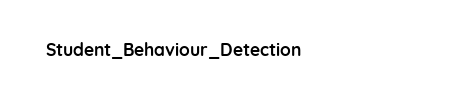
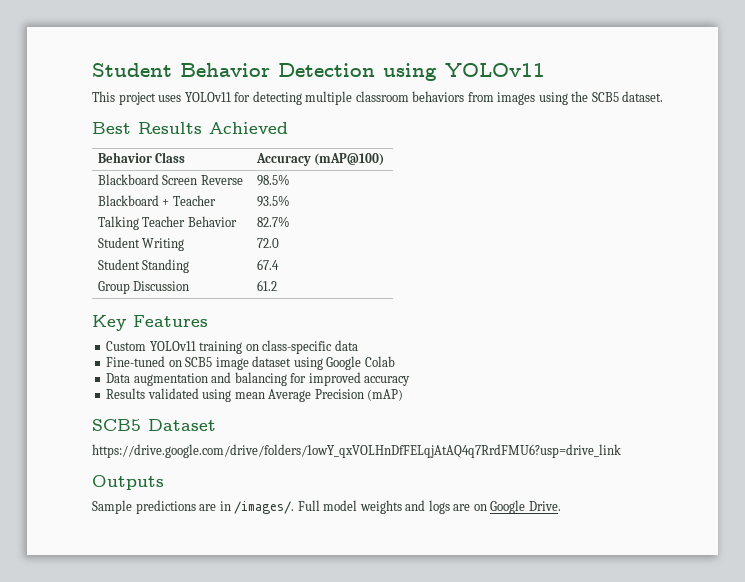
[46,42,301,59] Student_Behaviour_Detection -> [92,63,545,81] [92,91,664,105] [92,122,288,134] [97,152,186,163] [255,153,385,166] [97,174,243,185] [256,174,290,186] [97,195,216,206] [256,195,290,207] [97,216,237,230] [256,216,290,227] [97,237,185,251] [256,238,279,248] [97,259,190,273] [256,259,279,270] [97,281,190,294] [256,280,277,291] [92,315,208,331] [106,340,358,354] [106,356,395,370] [106,372,411,386] [106,388,404,402] [92,419,216,431] [92,444,621,458] [92,475,164,490] [92,500,561,514] Student Behavior Detection using YOLOv11 // This project uses YOLOv11 for detecting multiple classroom behaviors from images using the SCB5 dataset. // Best Results Achieved // Behavior Class | Accuracy (mAP@100) // Blackboard Screen Reverse | 98.5% // Blackboard + Teacher | 93.5% // Talking Teacher Behavior | 82.7% // Student Writing | 72.0 // Student Standing | 67.4 // Group Discussion | 61.2 // Key Features // Custom YOLOv11 training on class-specific data // Fine-tuned on SCB5 image dataset using Google Colab // Data augmentation and balancing for improved accuracy // Results validated using mean Average Precision (mAP) // SCB5 Dataset // https://drive.google.com/drive/folders/1owY_qxVOLHnDfFELqjAtAQ4q7RrdFMU6?usp=drive_link // Outputs // Sample predictions are in /images/. Full model weights and logs are on Google Drive.

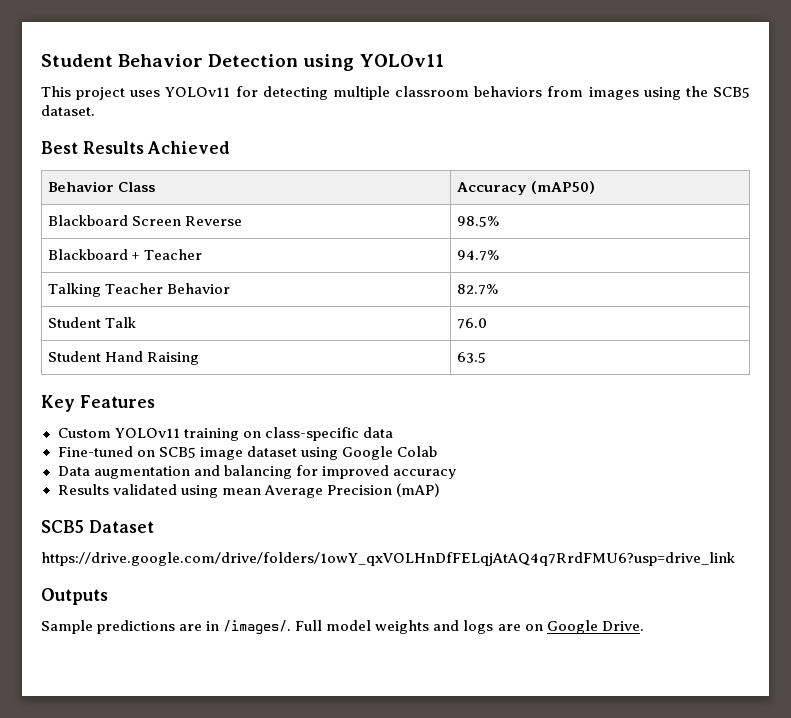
[314,153,385,166] (mAP@100) -> [530,181,595,194] (mAP50)
[256,195,290,207] 93.5% -> [456,250,499,261] 94.7%
[142,238,185,251] [256,238,279,248] [97,259,190,273] [256,259,279,270] [97,281,190,294] [256,280,277,291] Writing | 72.0 // Student Standing | 67.4 // Group Discussion | 61.2 -> [104,317,136,328] [456,318,487,329] [47,351,200,365] [456,352,486,363] Talk | 76.0 // Student Hand Raising | 63.5

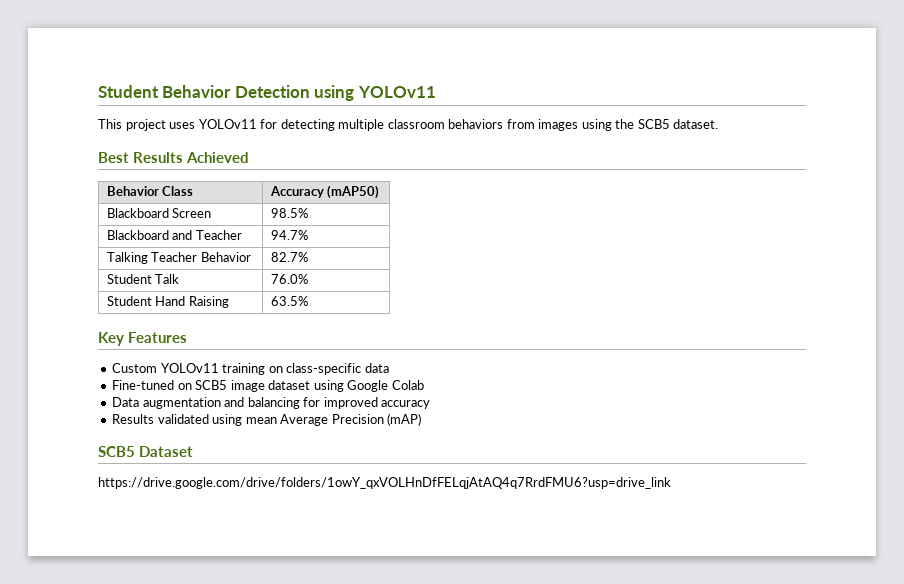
[185,216,243,226] Reverse -> (212, 213) none
[131,252,140,260] + -> [172,230,193,240] and
[456,318,487,329] 76.0 -> [270,274,308,284] 76.0%
[456,352,486,363] 63.5 -> [270,296,308,306] 63.5%
[41,588,108,605] [41,620,644,635] // Outputs // Sample predictions are in /images/. Full model weights and logs are on Google Drive. -> (671, 483) none

